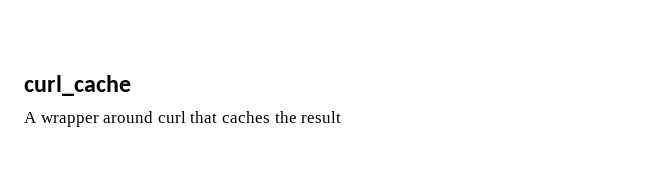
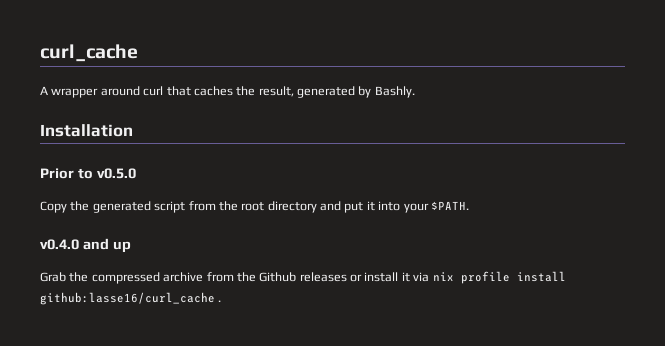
[301,111,342,123] result -> [258,86,415,98] [40,124,133,137] [40,168,136,179] [40,201,469,213] [40,238,131,253] [40,271,566,284] [40,292,222,305] result, generated by Bashly. // Installation // Prior to v0.5.0 // Copy the generated script from the root directory and put it into your $PATH. // v0.4.0 and up // Grab the compressed archive from the Github releases or install it via nix profile install github:lasse16/curl_cache .

